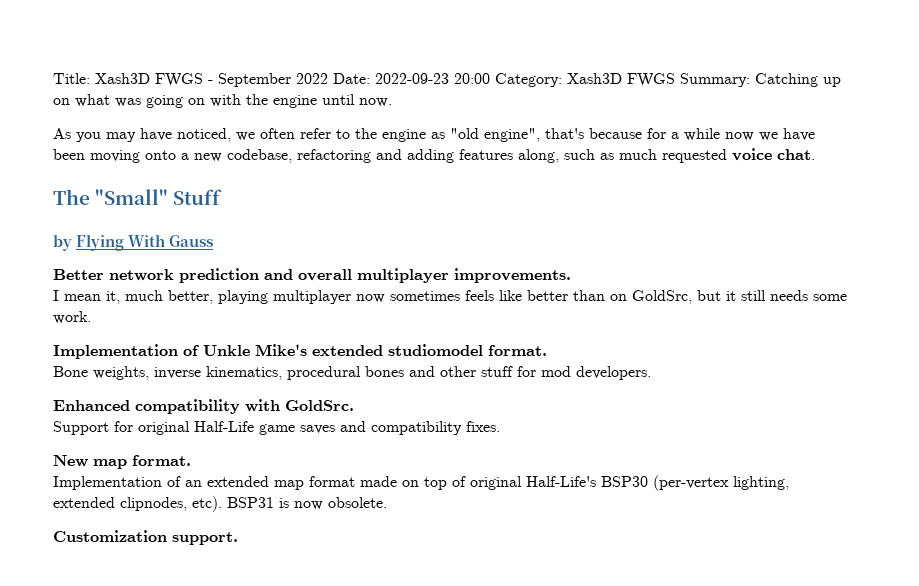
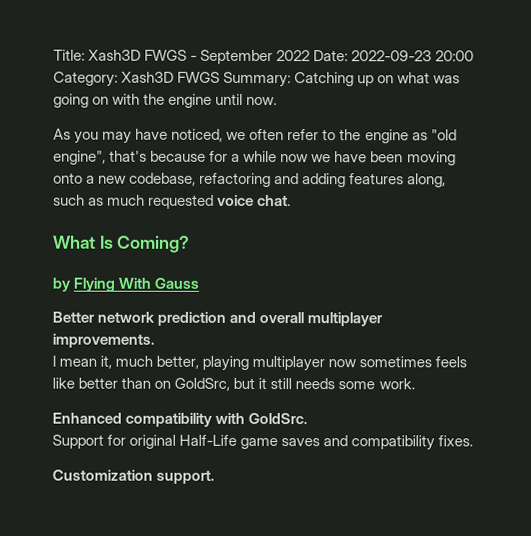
[53,189,223,205] The "Small" Stuff -> [53,235,191,253] What Is Coming?
[53,344,547,359] [53,366,651,380] // Implementation of Unkle Mike's extended studiomodel format. // Bone weights, inverse kinematics, procedural bones and other stuff for mod developers. -> (415, 384) none
[53,455,191,469] [53,475,789,491] [53,496,387,512] // New map format. // Implementation of an extended map format made on top of original Half-Life's BSP30 (per-vertex lighting, extended clipnodes, etc). BSP31 is now obsolete. -> (474, 441) none

